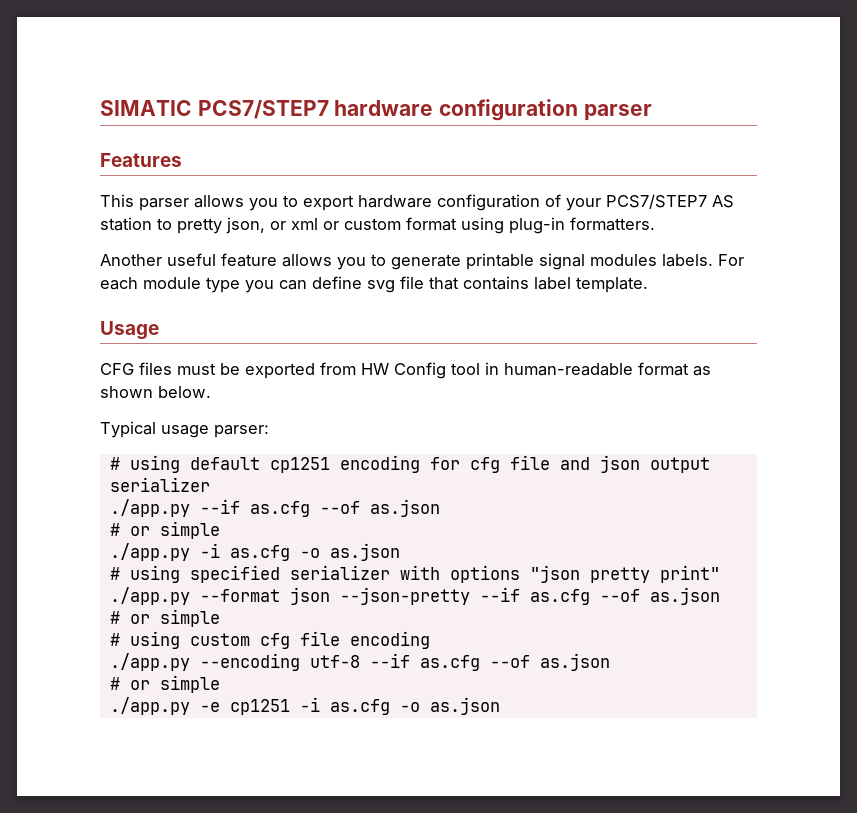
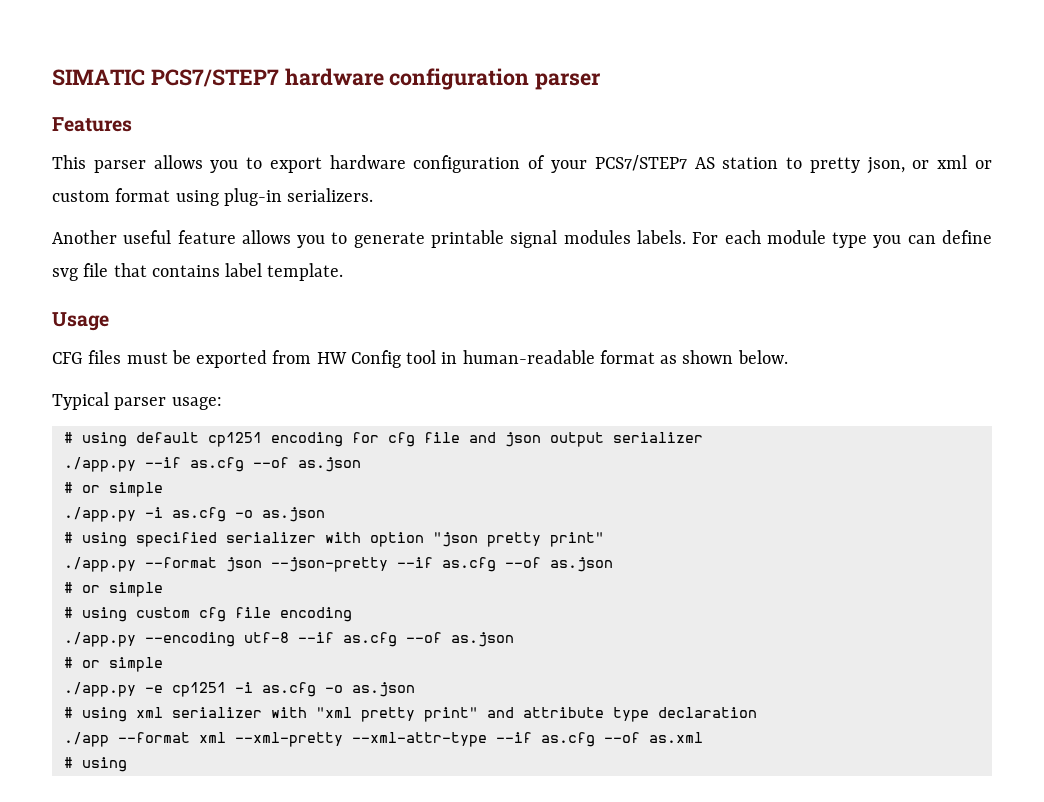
[570,217,655,231] formatters. -> [287,188,374,202] serializers.
[161,425,269,438] usage parser: -> [114,397,222,410] parser usage:
[449,565,520,583] options -> [369,532,424,547] option
(500, 706) none -> [63,707,757,722] [63,732,703,747] [63,757,127,772] // # using xml serializer with "xml pretty print" and attribute type declaration // ./app --format xml --xml-pretty --xml-attr-type --if as.cfg --of as.xml // # using

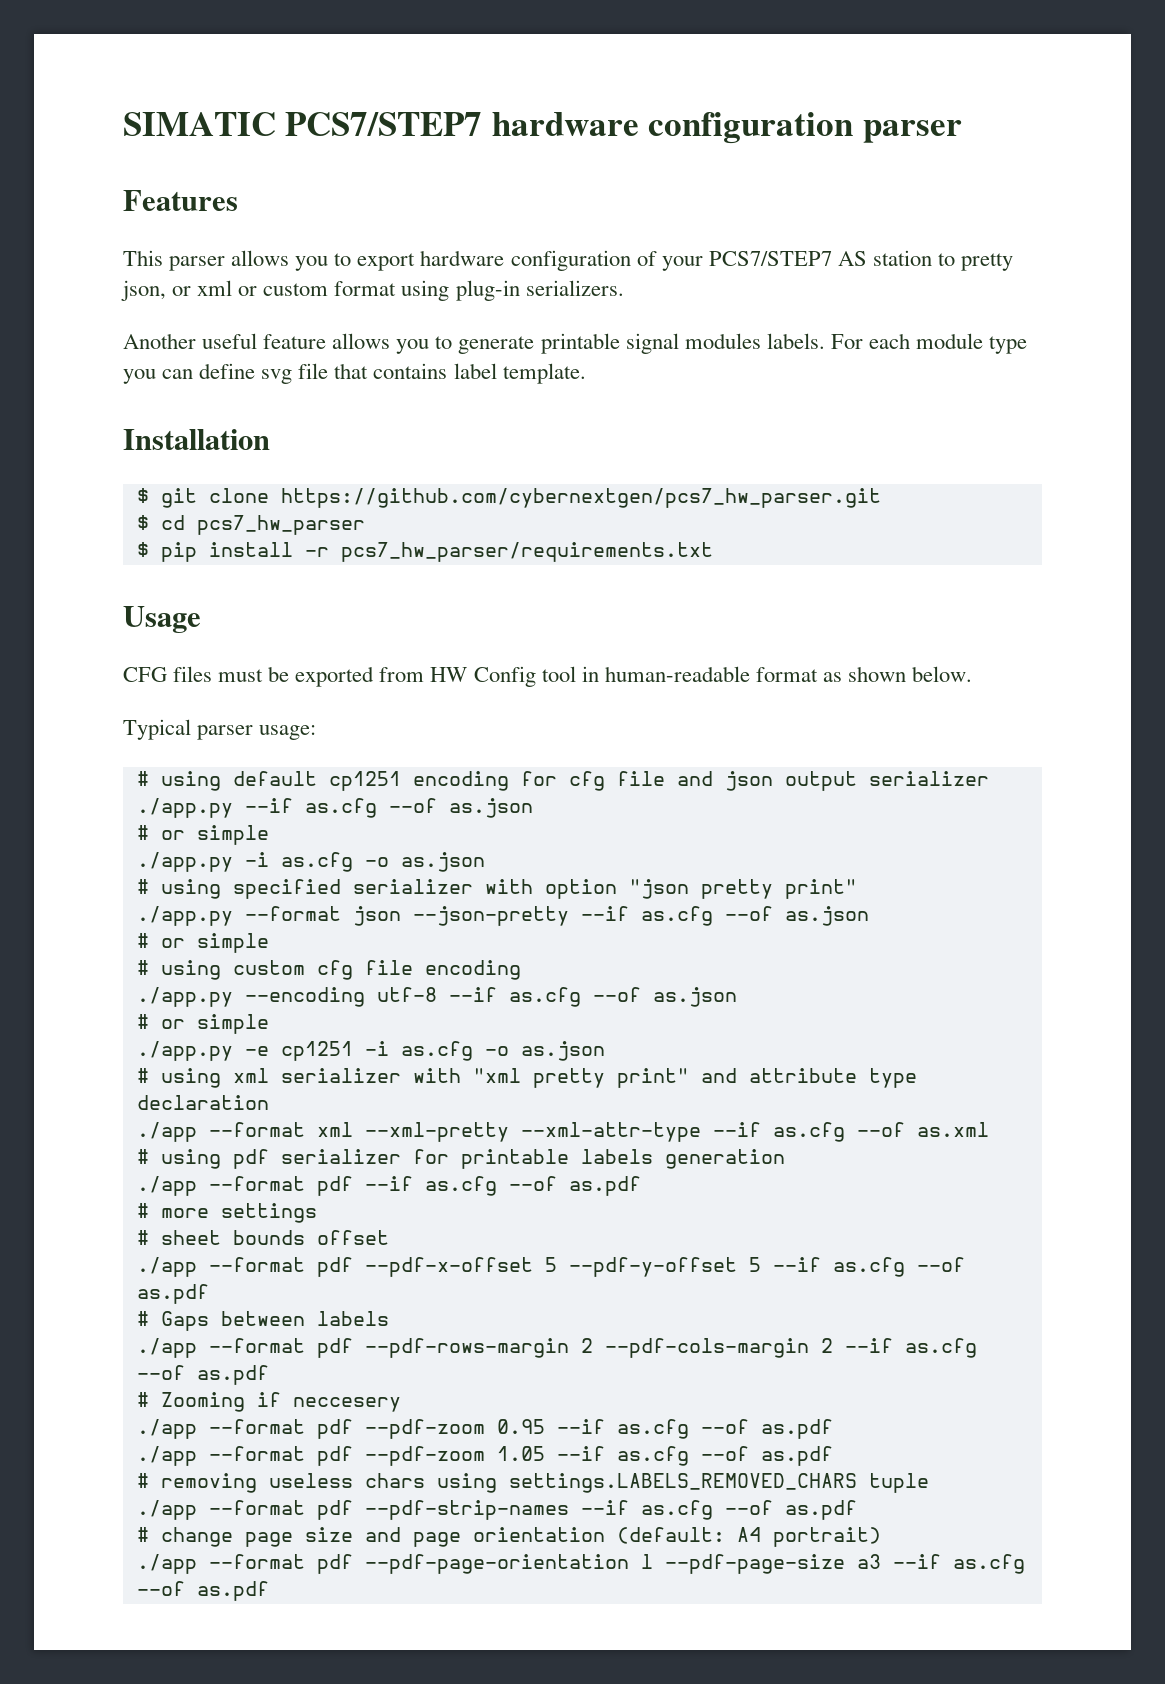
(344, 272) none -> [123,429,270,450] [136,488,881,508] [136,515,365,535] [136,542,713,562] // Installation // $ git clone https://github.com/cybernextgen/pcs7_hw_parser.git // $ cd pcs7_hw_parser // $ pip install -r pcs7_hw_parser/requirements.txt
(127, 764) none -> [232,1149,785,1169] [136,1176,641,1196] [136,1203,317,1223] [136,1230,389,1245] [136,1257,965,1277] [136,1284,209,1304] [136,1311,389,1331] [136,1338,977,1358] [136,1365,269,1385] [136,1392,401,1412] [136,1419,833,1439] [136,1446,833,1466] [136,1473,929,1493] [136,1500,857,1520] [136,1527,881,1547] [136,1554,1025,1574] [136,1581,269,1601] pdf serializer for printable labels generation // ./app --format pdf --if as.cfg --of as.pdf // # more settings // # sheet bounds offset // ./app --format pdf --pdf-x-offset 5 --pdf-y-offset 5 --if as.cfg --of as.pdf // # Gaps between labels // ./app --format pdf --pdf-rows-margin 2 --pdf-cols-margin 2 --if as.cfg --of as.pdf // # Zooming if neccesery // ./app --format pdf --pdf-zoom 0.95 --if as.cfg --of as.pdf // ./app --format pdf --pdf-zoom 1.05 --if as.cfg --of as.pdf // # removing useless chars using settings.LABELS_REMOVED_CHARS tuple // ./app --format pdf --pdf-strip-names --if as.cfg --of as.pdf // # change page size and page orientation (default: A4 portrait) // ./app --format pdf --pdf-page-orientation l --pdf-page-size a3 --if as.cfg --of as.pdf

